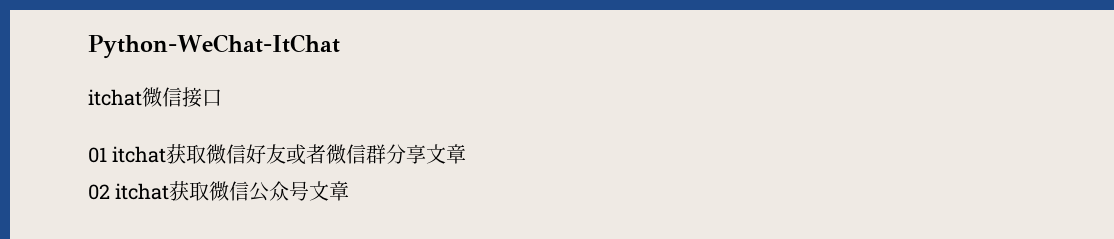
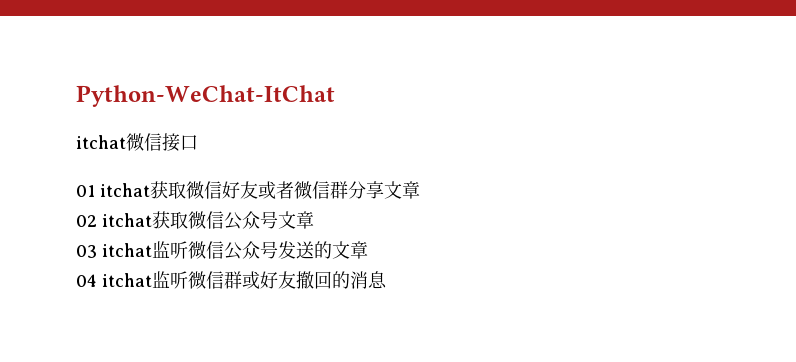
(350, 191) none -> [76,241,368,260] [76,271,387,289] // 03 itchat监听微信公众号发送的文章 // 04 itchat监听微信群或好友撤回的消息

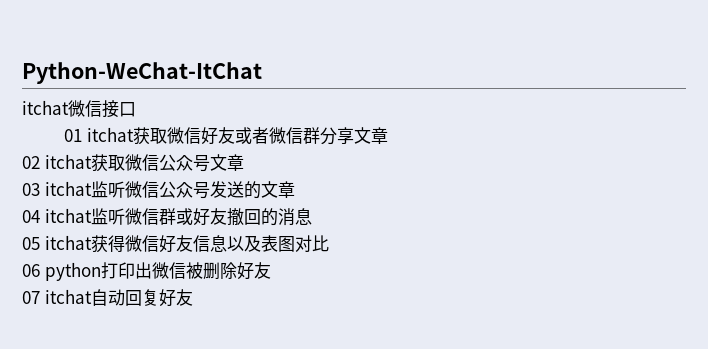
(387, 280) none -> [22,235,329,253] [22,262,271,281] [22,289,193,307] // 05 itchat获得微信好友信息以及表图对比 // 06 python打印出微信被删除好友 // 07 itchat自动回复好友

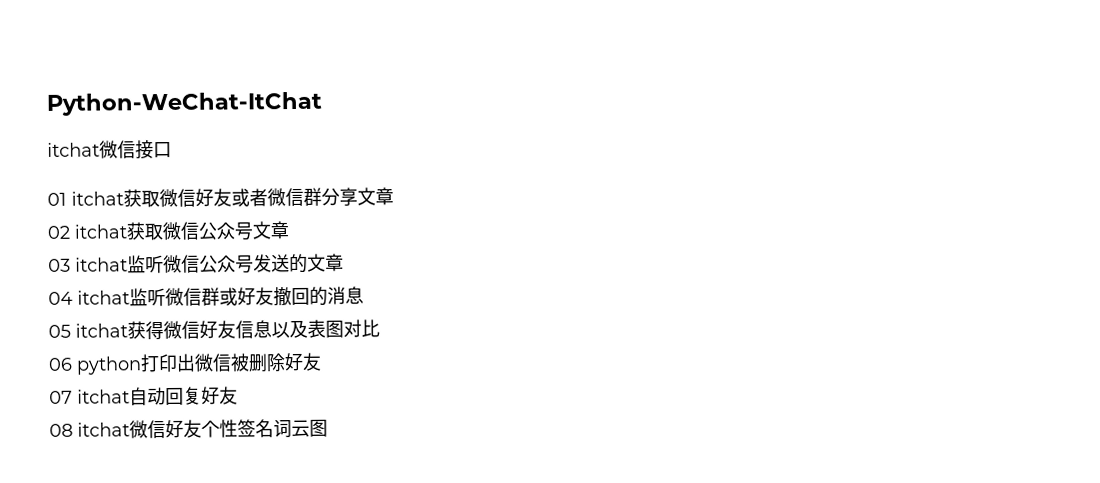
(193, 297) none -> [49,419,328,439] // 08 itchat微信好友个性签名词云图

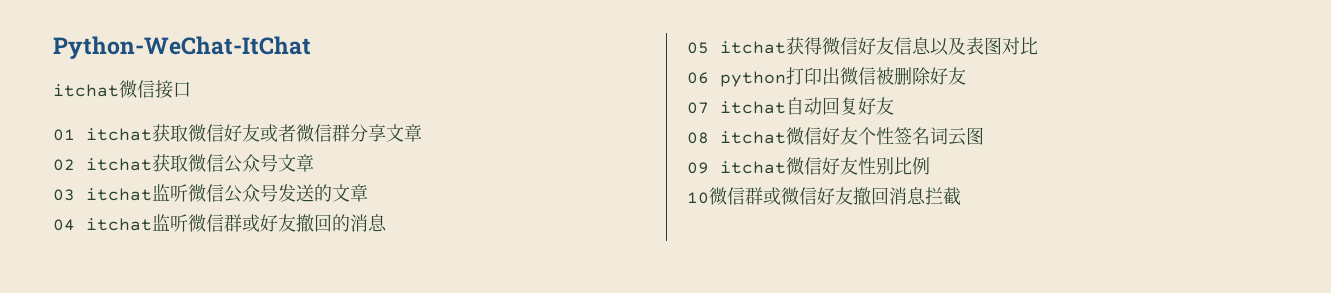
(328, 428) none -> [687,157,930,175] [687,187,961,206] // 09 itchat微信好友性别比例 // 10微信群或微信好友撤回消息拦截

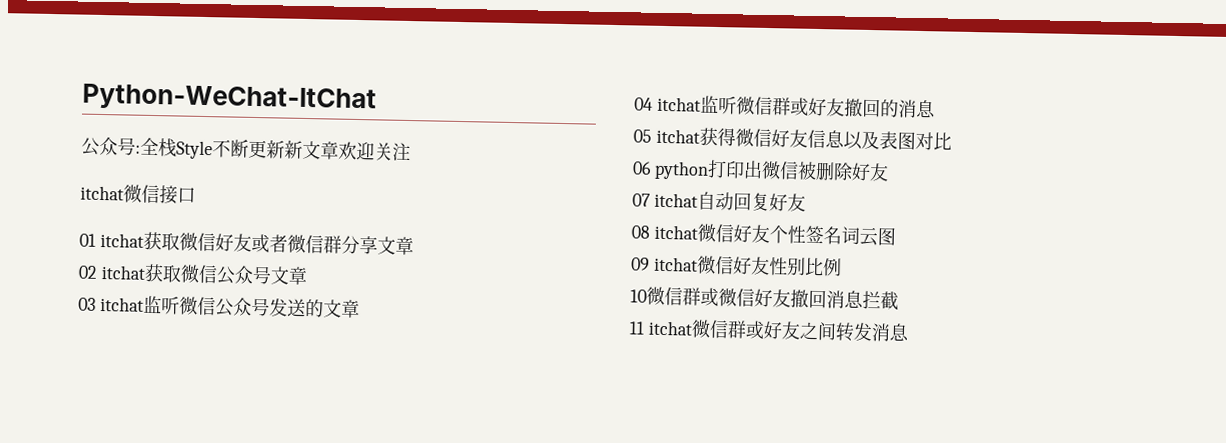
(311, 47) none -> [81,136,411,162] // 公众号:全栈Style不断更新新文章欢迎关注
(961, 196) none -> [629,319,910,342] // 11 itchat微信群或好友之间转发消息

